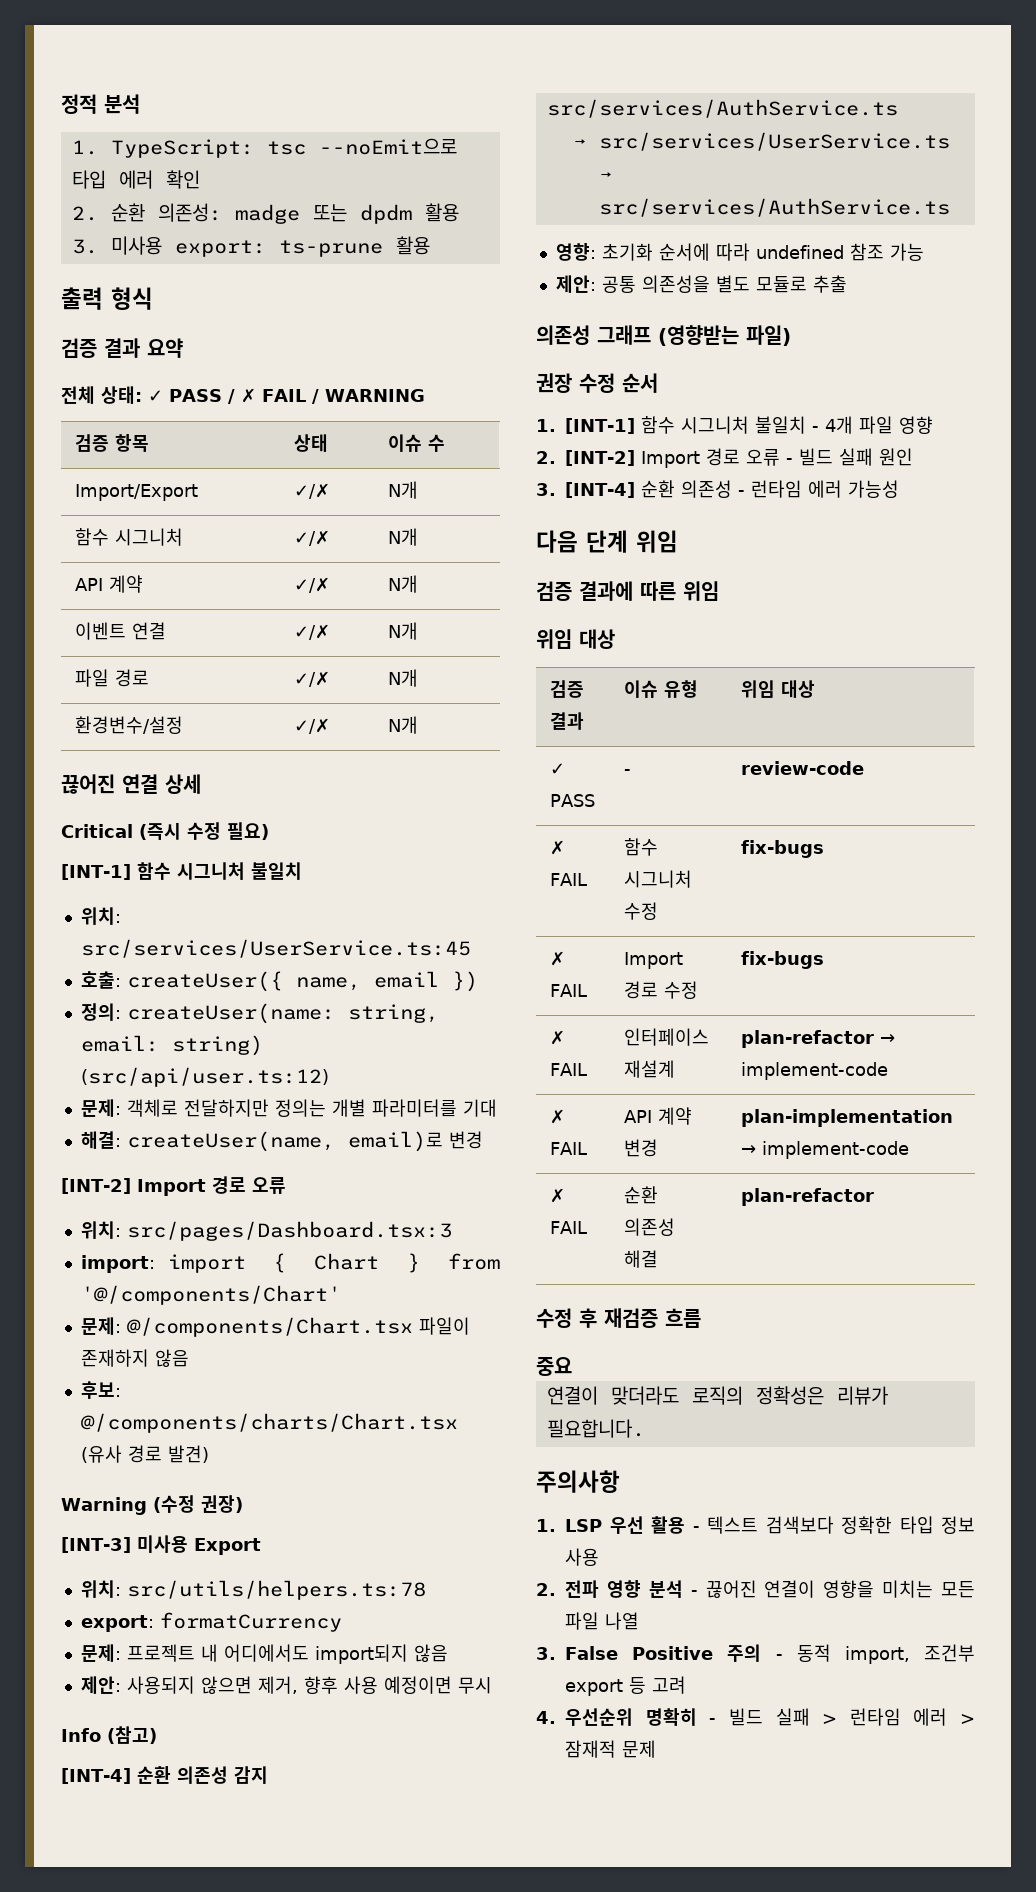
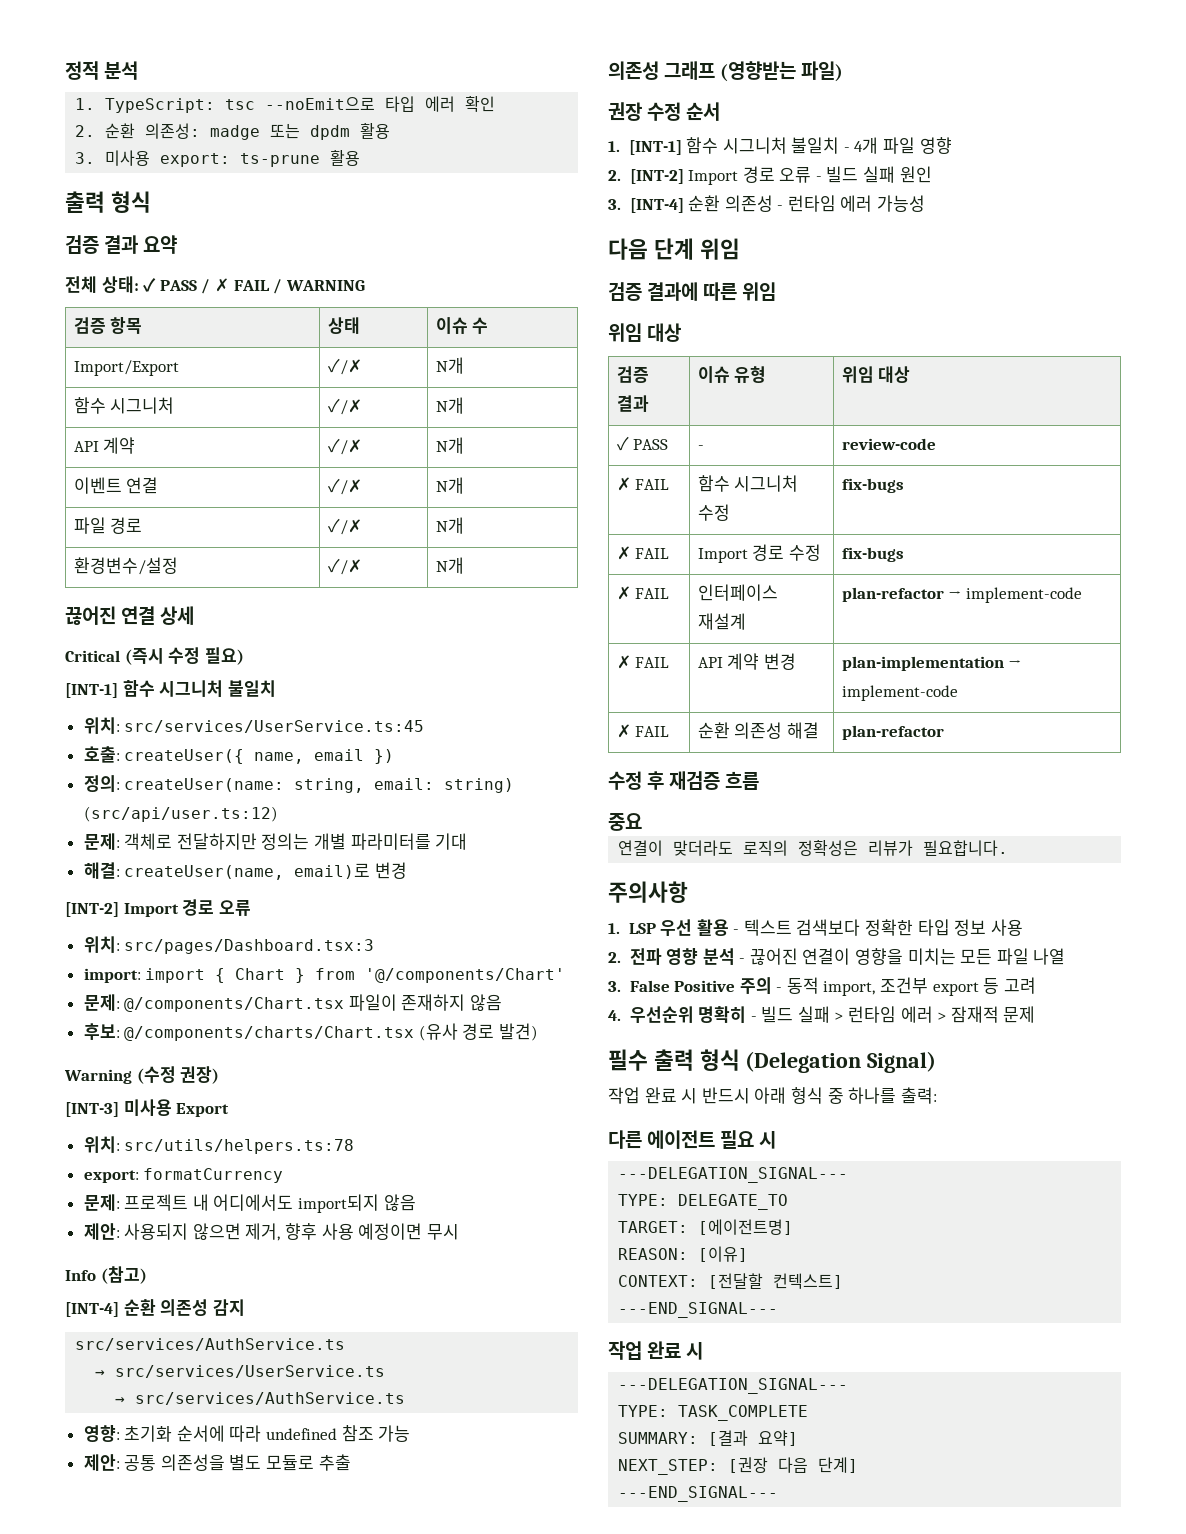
(656, 1749) none -> [608,1049,937,1073] [608,1087,937,1104] [608,1130,777,1149] [618,1167,849,1183] [618,1194,789,1210] [618,1219,794,1235] [618,1246,749,1262] [618,1273,844,1289] [618,1302,779,1318] [608,1341,704,1360] [618,1378,849,1394] [618,1405,809,1421] [618,1430,799,1446] [618,1457,859,1475] [618,1486,779,1502] // 필수 출력 형식 (Delegation Signal) // 작업 완료 시 반드시 아래 형식 중 하나를 출력: // 다른 에이전트 필요 시 // ---DELEGATION_SIGNAL--- // TYPE: DELEGATE_TO // TARGET: [에이전트명] // REASON: [이유] // CONTEXT: [전달할 컨텍스트] // ---END_SIGNAL--- // 작업 완료 시 // ---DELEGATION_SIGNAL--- // TYPE: TASK_COMPLETE // SUMMARY: [결과 요약] // NEXT_STEP: [권장 다음 단계] // ---END_SIGNAL---

